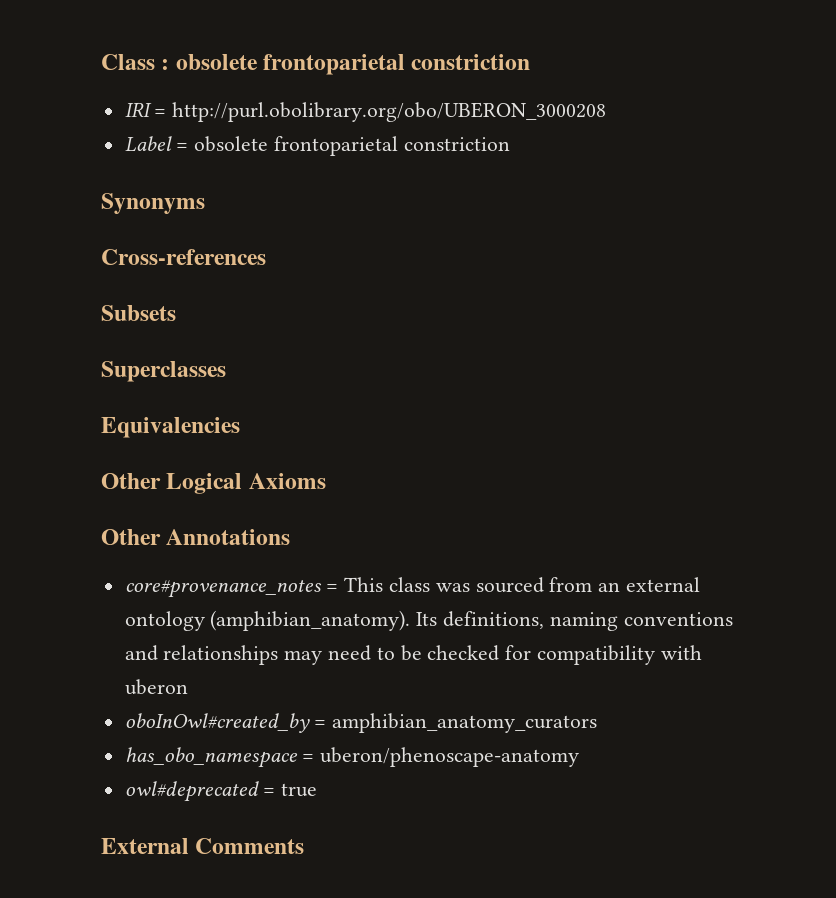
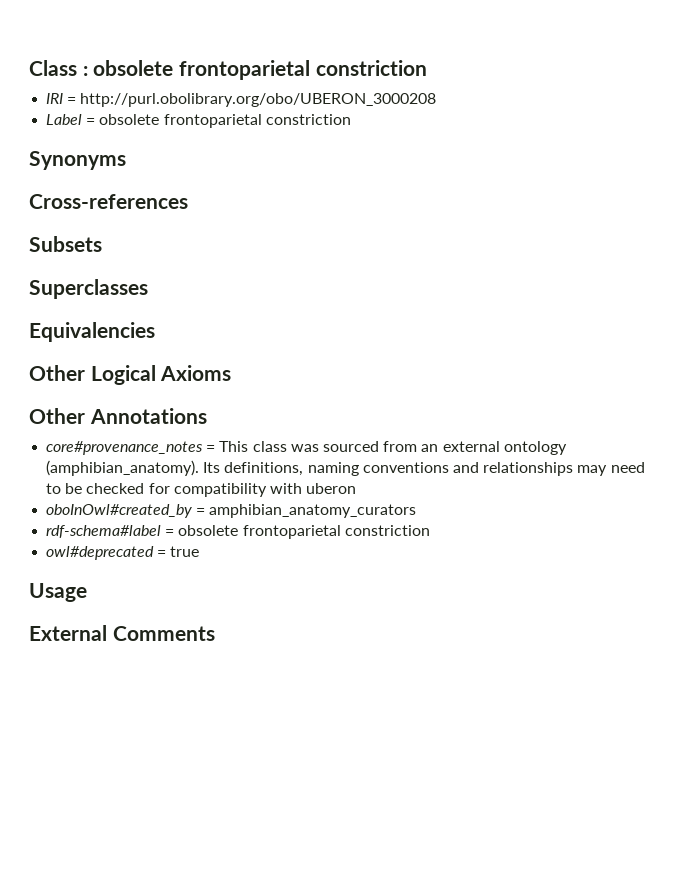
[124,747,580,768] has_obo_namespace = uberon/phenoscape-anatomy -> [46,525,430,539] rdf-schema#label = obsolete frontoparietal constriction
(318, 790) none -> [29,583,87,602] // Usage

